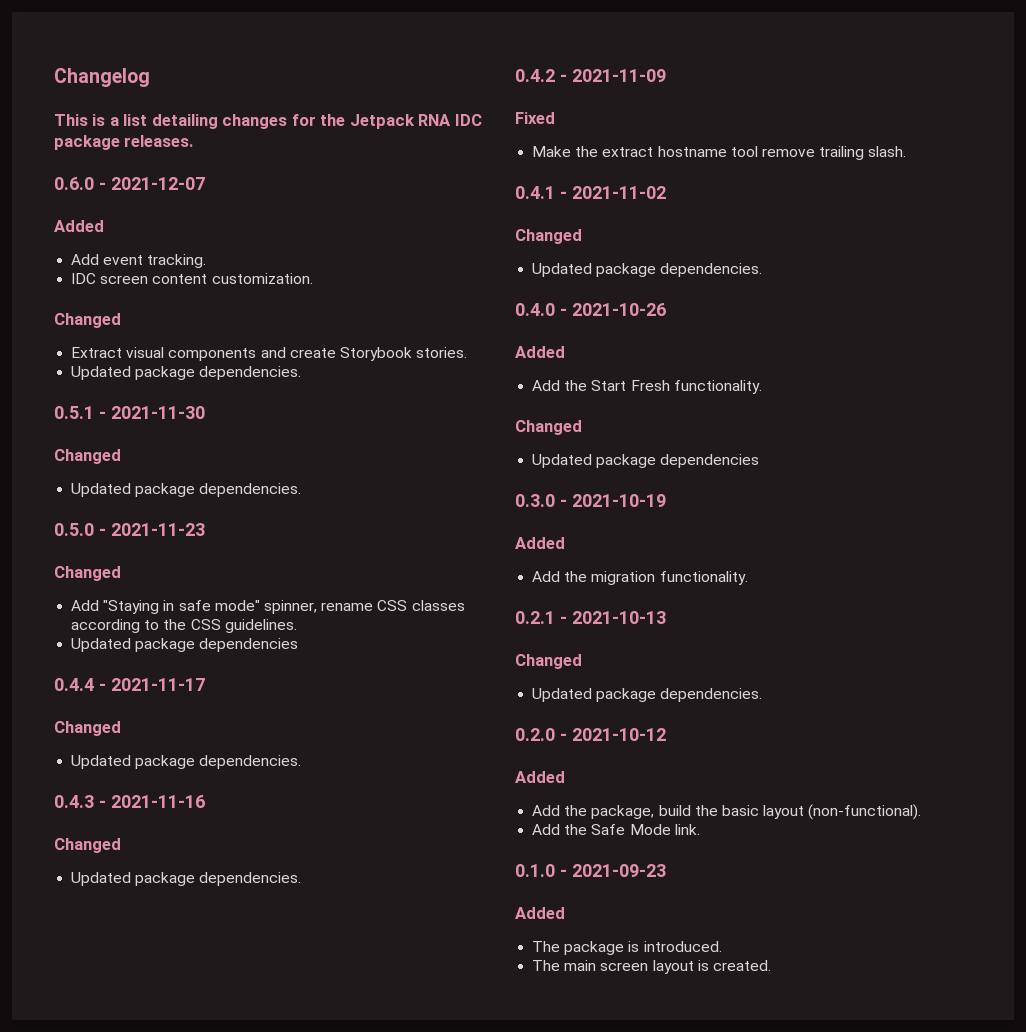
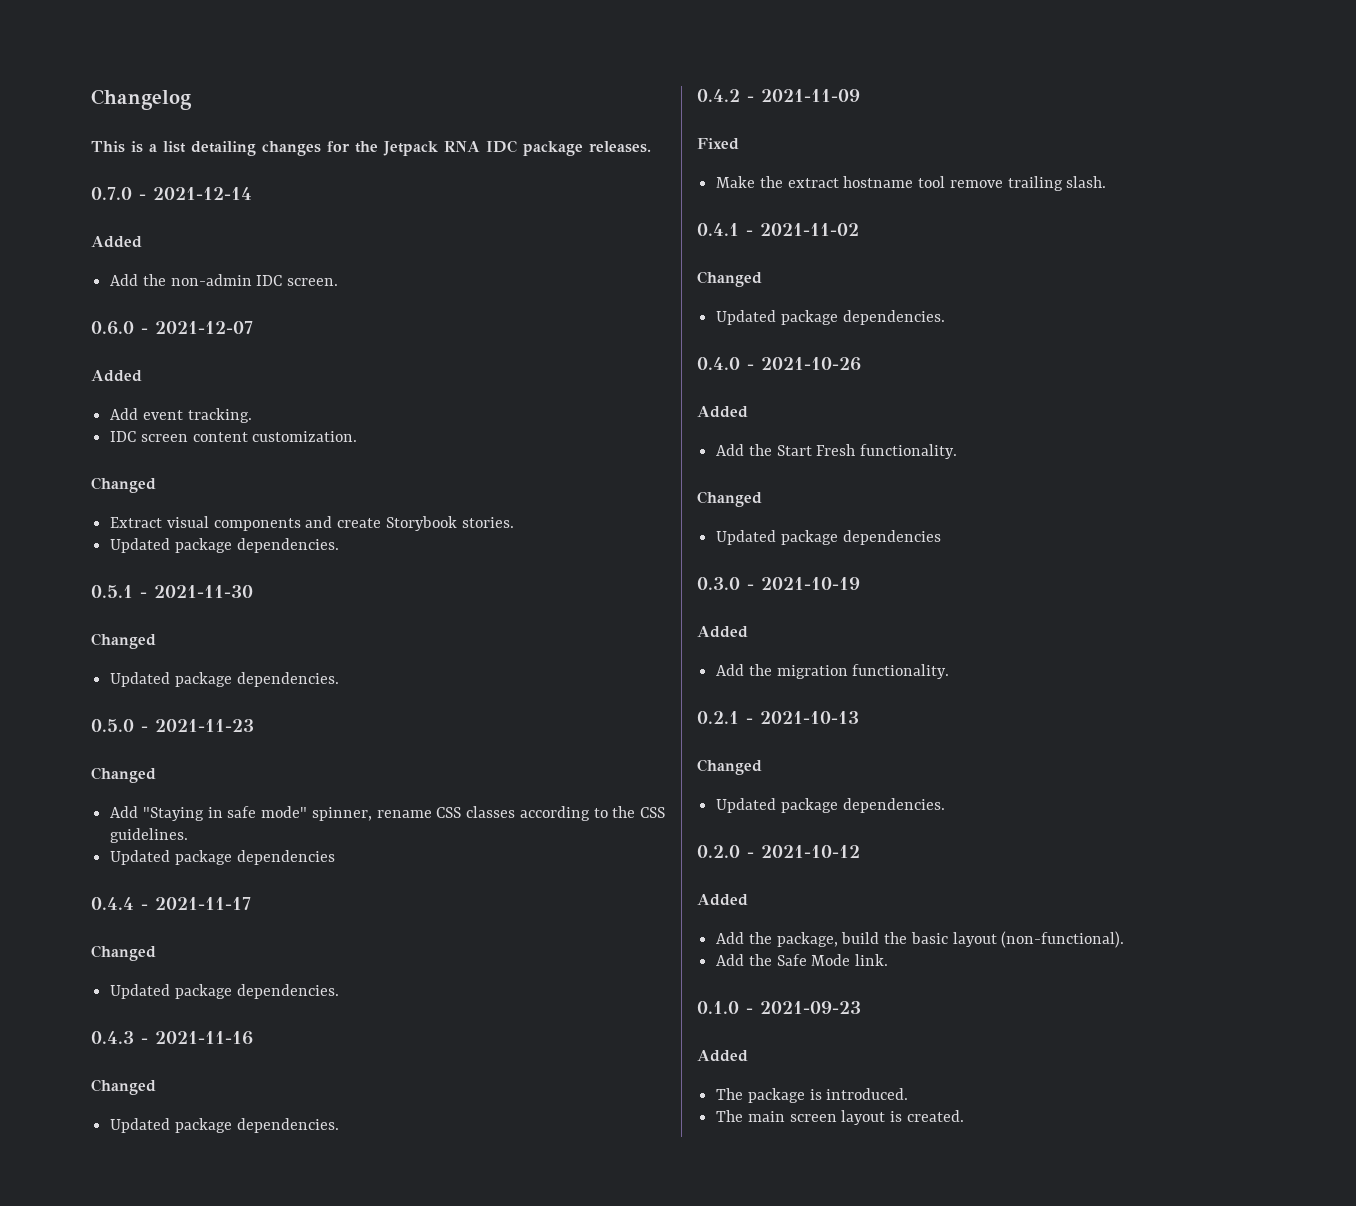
(194, 141) none -> [91,187,252,200] [91,236,142,248] [110,274,339,286] // 0.7.0 - 2021-12-14 // Added // Add the non-admin IDC screen.

